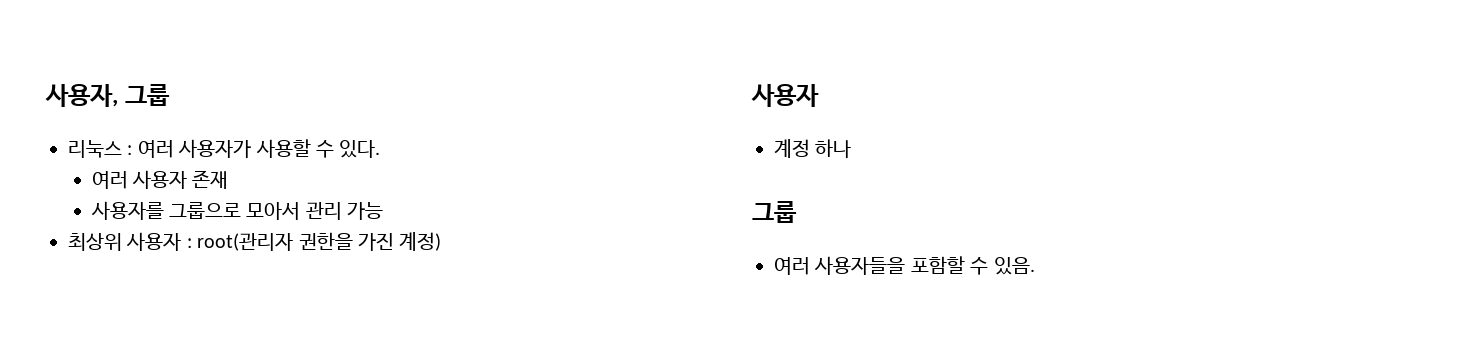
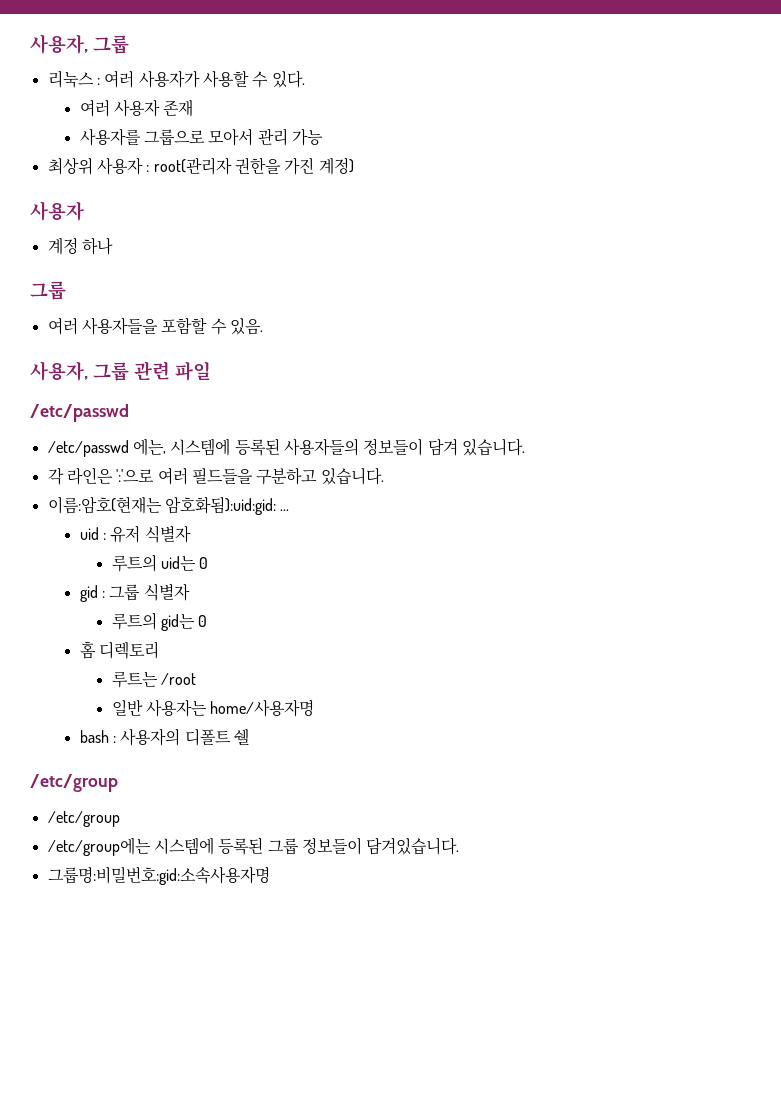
(1035, 266) none -> [30,361,211,381] [30,404,129,422] [47,438,525,457] [47,467,384,485] [47,496,290,515] [79,525,191,543] [111,554,209,572] [79,583,190,602] [111,612,208,631] [79,641,159,659] [111,671,196,688] [111,699,315,717] [79,728,249,746] [30,774,118,792] [47,811,120,827] [47,837,460,856] [47,866,270,885] // 사용자, 그룹 관련 파일 // /etc/passwd // /etc/passwd 에는, 시스템에 등록된 사용자들의 정보들이 담겨 있습니다. // 각 라인은 ':'으로 여러 필드들을 구분하고 있습니다. // 이름:암호(현재는 암호화됨):uid:gid: ... // uid : 유저 식별자 // 루트의 uid는 0 // gid : 그룹 식별자 // 루트의 gid는 0 // 홈 디렉토리 // 루트는 /root // 일반 사용자는 home/사용자명 // bash : 사용자의 디폴트 쉘 // /etc/group // /etc/group // /etc/group에는 시스템에 등록된 그룹 정보들이 담겨있습니다. // 그룹명:비밀번호:gid:소속사용자명

